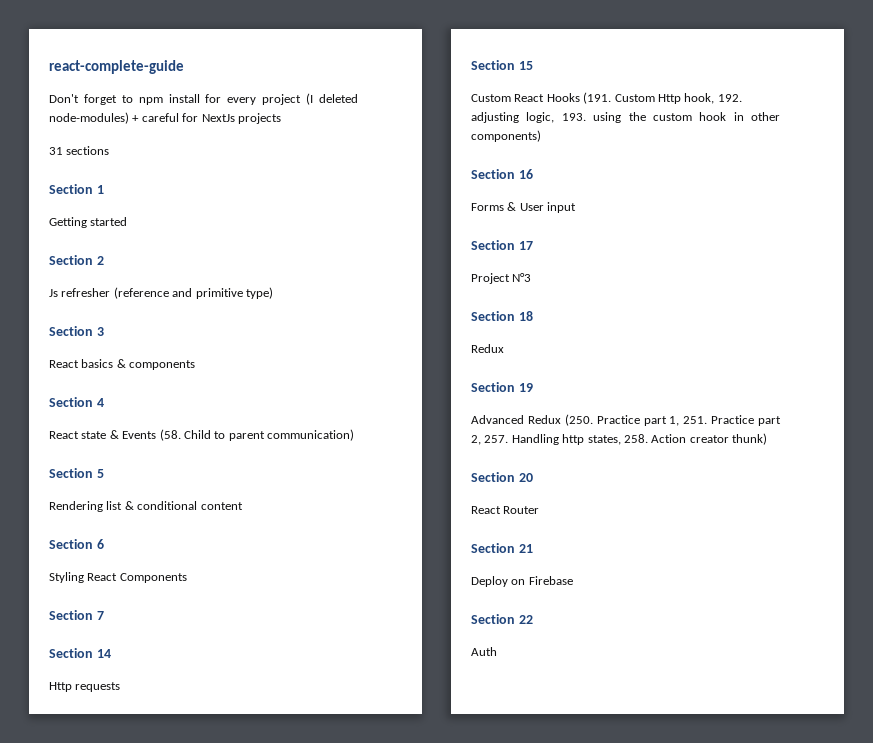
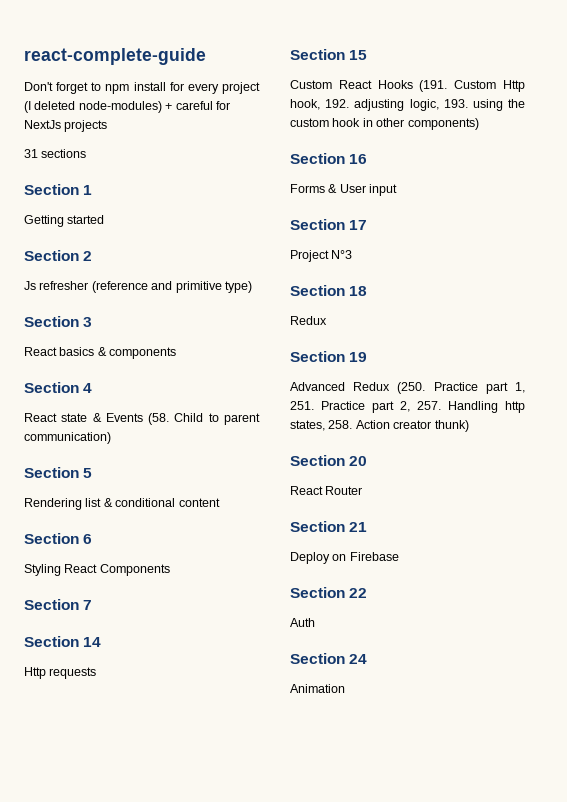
(497, 651) none -> [290,653,368,664] [290,684,345,693] // Section 24 // Animation

